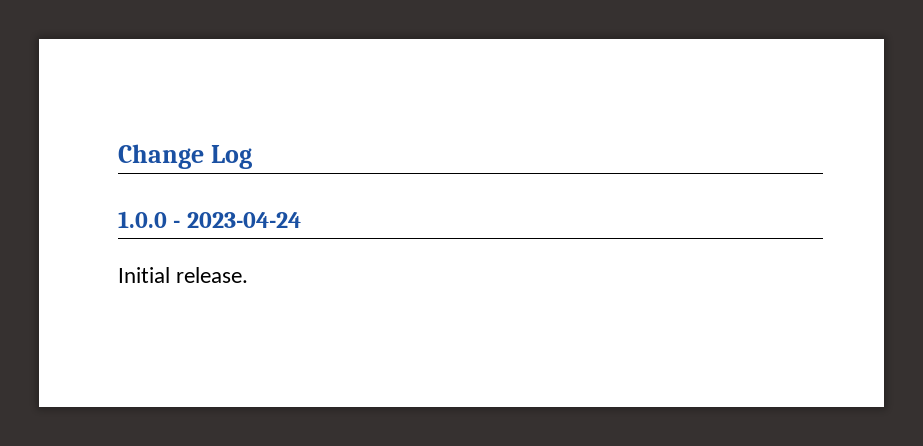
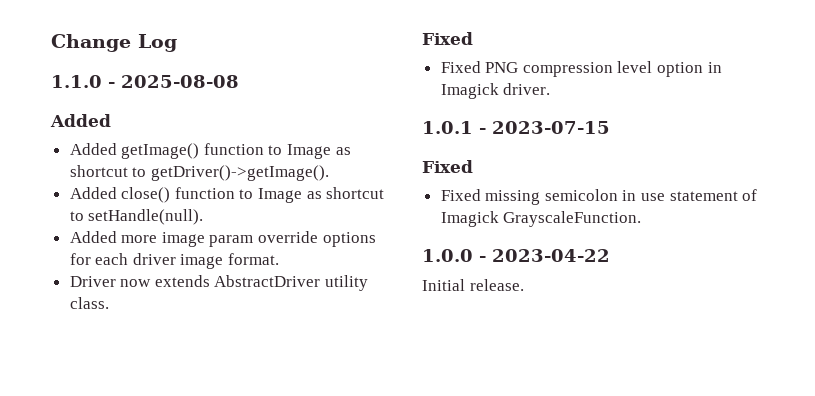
(252, 157) none -> [51,75,239,88] [50,114,111,127] [69,143,351,159] [69,165,329,181] [69,187,385,203] [69,209,204,225] [69,231,376,247] [69,253,280,269] [69,275,369,291] [69,297,109,309] [422,32,473,45] [440,61,722,77] [440,83,551,99] [422,121,610,134] [422,160,473,173] [440,189,758,205] [440,211,642,227] // 1.1.0 - 2025-08-08 // Added // Added getImage() function to Image as shortcut to getDriver()->getImage(). // Added close() function to Image as shortcut to setHandle(null). // Added more image param override options for each driver image format. // Driver now extends AbstractDriver utility class. // Fixed // Fixed PNG compression level option in Imagick driver. // 1.0.1 - 2023-07-15 // Fixed // Fixed missing semicolon in use statement of Imagick GrayscaleFunction.
[186,212,301,228] 2023-04-24 -> [492,249,610,262] 2023-04-22

